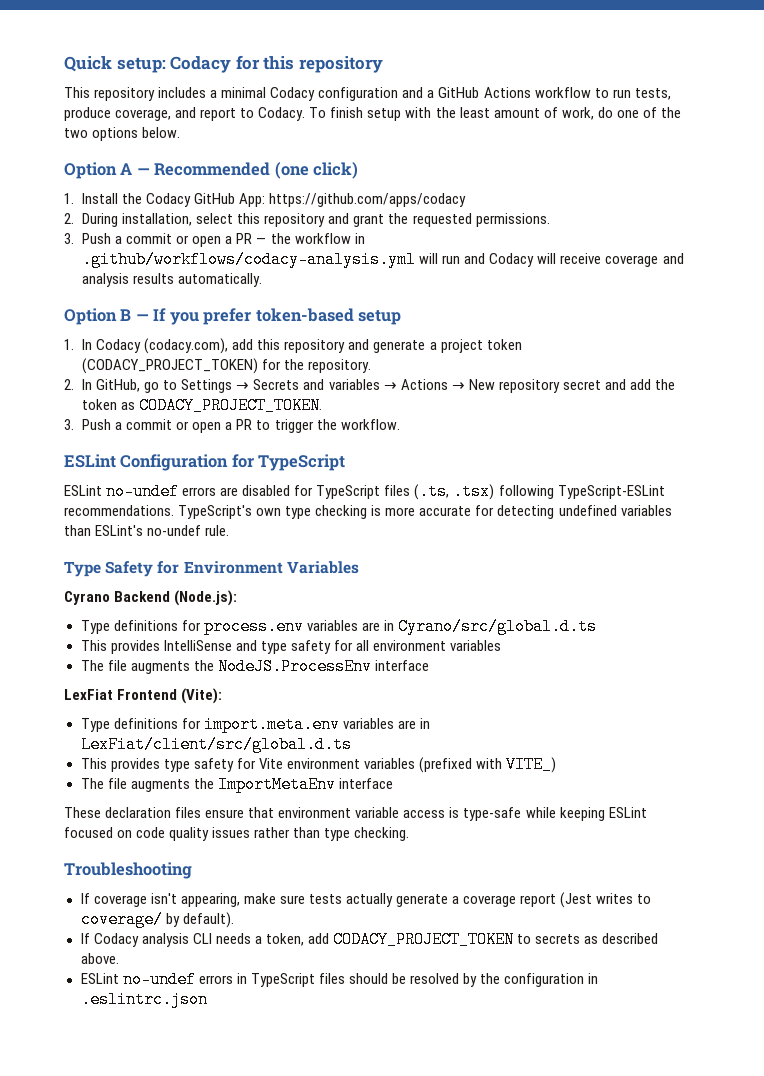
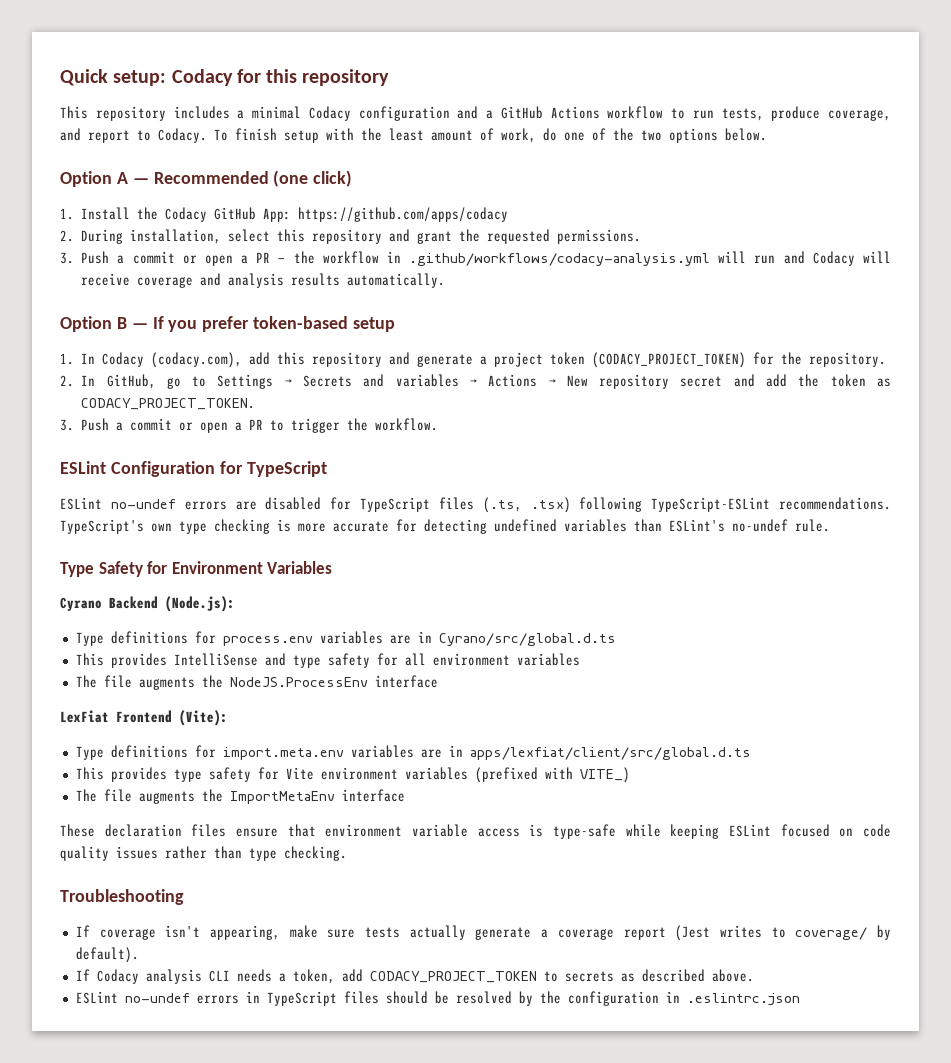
[80,736,352,753] LexFiat/client/src/global.d.ts -> [469,747,751,760] apps/lexfiat/client/src/global.d.ts

